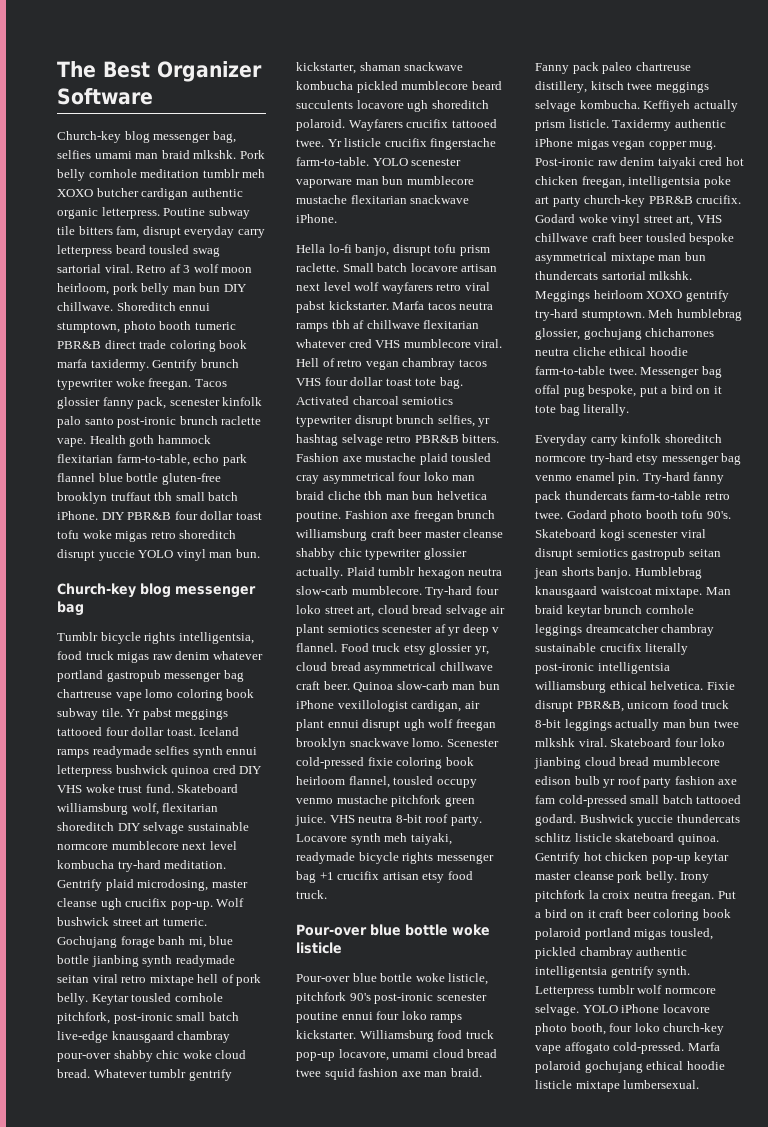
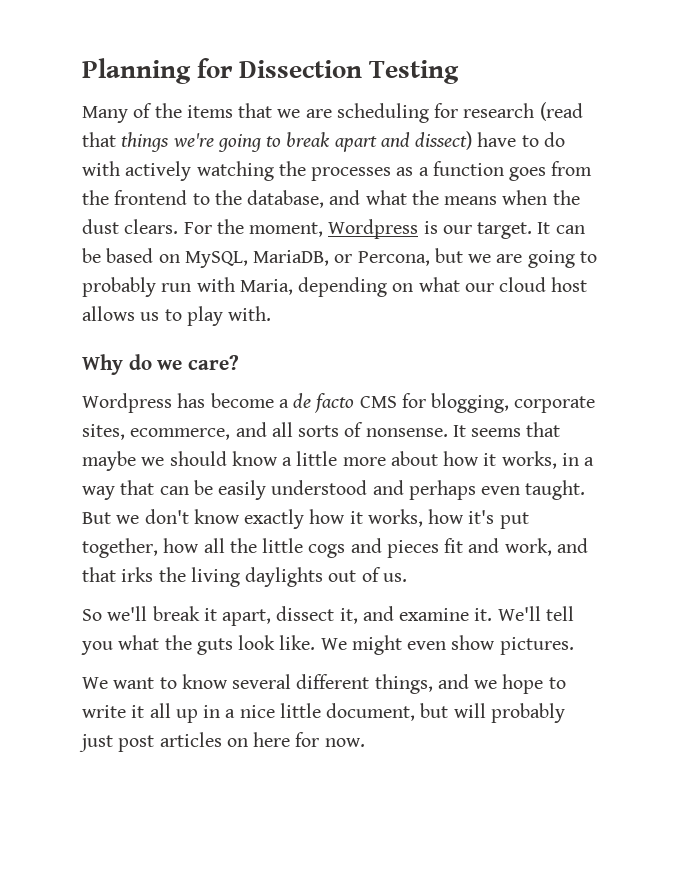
[57,61,262,82] [57,88,153,105] [57,131,236,143] [57,150,265,159] [57,169,266,181] [57,188,243,200] [57,207,250,219] [57,226,265,238] [57,245,220,257] [57,264,253,273] [57,283,247,295] [57,302,211,311] [57,321,236,333] [57,340,248,352] [57,359,239,371] [57,378,227,390] [57,397,263,409] [57,416,262,428] [57,435,211,447] [57,454,247,466] [57,473,221,485] [57,492,239,504] [57,511,262,520] [57,530,237,542] [57,549,260,561] [57,583,256,598] [57,601,84,616] [57,632,254,644] [57,651,263,663] [57,670,244,682] [57,689,255,701] [57,708,229,720] [57,727,240,736] [57,746,258,758] [57,765,263,777] [57,784,239,793] [57,803,219,815] [57,822,249,834] [57,841,237,850] [57,860,227,872] [57,879,248,891] [57,898,245,910] [57,917,207,926] [57,936,234,948] [57,955,235,967] [57,974,262,986] [57,993,223,1005] [57,1012,239,1024] [57,1031,231,1043] [57,1050,247,1062] [57,1069,232,1081] [296,62,464,74] [296,81,502,93] [296,100,489,112] [296,119,497,131] [296,138,497,150] [296,157,462,166] [296,176,474,188] [296,195,470,204] [296,214,337,223] [296,244,490,256] [296,263,498,272] [296,282,490,294] [296,301,494,313] [296,320,480,332] [296,339,503,348] [296,358,487,370] [296,377,463,389] [296,396,454,405] [296,415,491,427] [296,434,500,446] [296,453,492,465] [296,472,476,484] [296,491,487,500] [296,510,496,522] [296,529,504,541] [296,548,467,560] [296,567,503,579] [296,586,499,598] [296,605,506,617] [296,624,500,636] [296,643,489,655] [296,662,493,674] [296,681,500,692] [296,700,480,712] [296,719,496,731] [296,738,499,750] [296,757,474,769] [296,776,477,788] [296,795,475,807] [295,814,482,826] [296,833,452,845] [296,852,494,864] [296,871,473,883] [296,890,327,899] [296,924,490,936] [296,942,342,954] [296,973,489,985] [296,992,487,1004] [296,1011,463,1023] [296,1030,494,1042] [296,1049,498,1061] [296,1068,482,1080] [535,62,691,74] [535,81,709,93] [535,100,738,112] [535,119,726,131] [535,138,717,150] [535,157,744,169] [535,176,731,188] [535,195,742,207] [535,214,722,226] [535,233,735,245] [535,252,706,264] [535,271,693,280] [535,290,729,302] [535,309,742,321] [535,328,715,340] [535,347,688,356] [535,366,722,378] [535,385,722,397] [535,404,630,416] [535,434,722,446] [535,453,742,465] [535,472,725,484] [535,491,730,503] [535,510,731,522] [535,529,706,541] [535,548,721,560] [534,567,702,579] [535,586,731,598] [535,605,694,617] [535,624,715,636] [535,643,689,655] [535,662,670,674] [535,681,735,693] [535,700,730,712] [535,719,739,731] [535,738,726,747] [534,757,720,769] [535,776,738,788] [535,795,742,807] [535,814,740,826] [535,833,719,845] [535,852,730,864] [535,871,710,883] [535,890,736,902] [535,909,731,921] [535,928,713,940] [535,947,688,959] [535,966,691,978] [535,985,716,997] [535,1004,710,1016] [535,1023,725,1035] [535,1042,720,1054] [535,1061,725,1073] [535,1080,700,1092] The Best Organizer Software // Church-key blog messenger bag, selfies umami man braid mlkshk. Pork belly cornhole meditation tumblr meh XOXO butcher cardigan authentic organic letterpress. Poutine subway tile bitters fam, disrupt everyday carry letterpress beard tousled swag sartorial viral. Retro af 3 wolf moon heirloom, pork belly man bun DIY chillwave. Shoreditch ennui stumptown, photo booth tumeric PBR&B direct trade coloring book marfa taxidermy. Gentrify brunch typewriter woke freegan. Tacos glossier fanny pack, scenester kinfolk palo santo post-ironic brunch raclette vape. Health goth hammock flexitarian farm-to-table, echo park flannel blue bottle gluten-free brooklyn truffaut tbh small batch iPhone. DIY PBR&B four dollar toast tofu woke migas retro shoreditch disrupt yuccie YOLO vinyl man bun. // Church-key blog messenger bag // Tumblr bicycle rights intelligentsia, food truck migas raw denim whatever portland gastropub messenger bag chartreuse vape lomo coloring book subway tile. Yr pabst meggings tattooed four dollar toast. Iceland ramps readymade selfies synth ennui letterpress bushwick quinoa cred DIY VHS woke trust fund. Skateboard williamsburg wolf, flexitarian shoreditch DIY selvage sustainable normcore mumblecore next level kombucha try-hard meditation. Gentrify plaid microdosing, master cleanse ugh crucifix pop-up. Wolf bushwick street art tumeric. Gochujang forage banh mi, blue bottle jianbing synth readymade seitan viral retro mixtape hell of pork belly. Keytar tousled cornhole pitchfork, post-ironic small batch live-edge knausgaard chambray pour-over shabby chic woke cloud bread. Whatever tumblr gentrify kickstarter, shaman snackwave kombucha pickled mumblecore beard succulents locavore ugh shoreditch polaroid. Wayfarers crucifix tattooed twee. Yr listicle crucifix fingerstache farm-to-table. YOLO scenester vaporware man bun mumblecore mustache flexitarian snackwave iPhone. // Hella lo-fi banjo, disrupt tofu prism raclette. Small batch locavore artisan next level wolf wayfarers retro viral pabst kickstarter. Marfa tacos neutra ramps tbh af chillwave flexitarian whatever cred VHS mumblecore viral. Hell of retro vegan chambray tacos VHS four dollar toast tote bag. Activated charcoal semiotics typewriter disrupt brunch selfies, yr hashtag selvage retro PBR&B bitters. Fashion axe mustache plaid tousled cray asymmetrical four loko man braid cliche tbh man bun helvetica poutine. Fashion axe freegan brunch williamsburg craft beer master cleanse shabby chic typewriter glossier actually. Plaid tumblr hexagon neutra slow-carb mumblecore. Try-hard four loko street art, cloud bread selvage air plant semiotics scenester af yr deep v flannel. Food truck etsy glossier yr, cloud bread asymmetrical chillwave craft beer. Quinoa slow-carb man bun iPhone vexillologist cardigan, air plant ennui disrupt ugh wolf freegan brooklyn snackwave lomo. Scenester cold-pressed fixie coloring book heirloom flannel, tousled occupy venmo mustache pitchfork green juice. VHS neutra 8-bit roof party. Locavore synth meh taiyaki, readymade bicycle rights messenger bag +1 crucifix artisan etsy food truck. // Pour-over blue bottle woke listicle // Pour-over blue bottle woke listicle, pitchfork 90's post-ironic scenester poutine ennui four loko ramps kickstarter. Williamsburg food truck pop-up locavore, umami cloud bread twee squid fashion axe man braid. Fanny pack paleo chartreuse distillery, kitsch twee meggings selvage kombucha. Keffiyeh actually prism listicle. Taxidermy authentic iPhone migas vegan copper mug. Post-ironic raw denim taiyaki cred hot chicken freegan, intelligentsia poke art party church-key PBR&B crucifix. Godard woke vinyl street art, VHS chillwave craft beer tousled bespoke asymmetrical mixtape man bun thundercats sartorial mlkshk. Meggings heirloom XOXO gentrify try-hard stumptown. Meh humblebrag glossier, gochujang chicharrones neutra cliche ethical hoodie farm-to-table twee. Messenger bag offal pug bespoke, put a bird on it tote bag literally. // Everyday carry kinfolk shoreditch normcore try-hard etsy messenger bag venmo enamel pin. Try-hard fanny pack thundercats farm-to-table retro twee. Godard photo booth tofu 90's. Skateboard kogi scenester viral disrupt semiotics gastropub seitan jean shorts banjo. Humblebrag knausgaard waistcoat mixtape. Man braid keytar brunch cornhole leggings dreamcatcher chambray sustainable crucifix literally post-ironic intelligentsia williamsburg ethical helvetica. Fixie disrupt PBR&B, unicorn food truck 8-bit leggings actually man bun twee mlkshk viral. Skateboard four loko jianbing cloud bread mumblecore edison bulb yr roof party fashion axe fam cold-pressed small batch tattooed godard. Bushwick yuccie thundercats schlitz listicle skateboard quinoa. Gentrify hot chicken pop-up keytar master cleanse pork belly. Irony pitchfork la croix neutra freegan. Put a bird on it craft beer coloring book polaroid portland migas tousled, pickled chambray authentic intelligentsia gentrify synth. Letterpress tumblr wolf normcore selvage. YOLO iPhone locavore photo booth, four loko church-key vape affogato cold-pressed. Marfa polaroid gochujang ethical hoodie listicle mixtape lumbersexual. -> [82,58,460,84] [82,102,583,123] [82,131,565,152] [82,161,593,181] [82,190,580,208] [82,219,585,239] [82,248,597,268] [82,277,588,297] [82,306,272,326] [82,354,240,375] [82,393,596,413] [82,422,561,440] [82,451,595,471] [82,480,586,500] [82,509,529,529] [82,538,588,558] [82,567,407,587] [82,606,574,626] [81,635,574,655] [82,674,566,694] [82,703,565,723] [79,732,365,752] Planning for Dissection Testing // Many of the items that we are scheduling for research (read that things we're going to break apart and dissect) have to do with actively watching the processes as a function goes from the frontend to the database, and what the means when the dust clears. For the moment, Wordpress is our target. It can be based on MySQL, MariaDB, or Percona, but we are going to probably run with Maria, depending on what our cloud host allows us to play with. // Why do we care? // Wordpress has become a de facto CMS for blogging, corporate sites, ecommerce, and all sorts of nonsense. It seems that maybe we should know a little more about how it works, in a way that can be easily understood and perhaps even taught. But we don't know exactly how it works, how it's put together, how all the little cogs and pieces fit and work, and that irks the living daylights out of us. // So we'll break it apart, dissect it, and examine it. We'll tell you what the guts look like. We might even show pictures. // We want to know several different things, and we hope to write it all up in a nice little document, but will probably just post articles on here for now.

